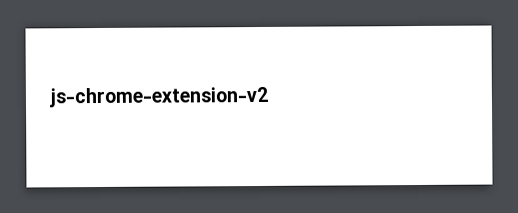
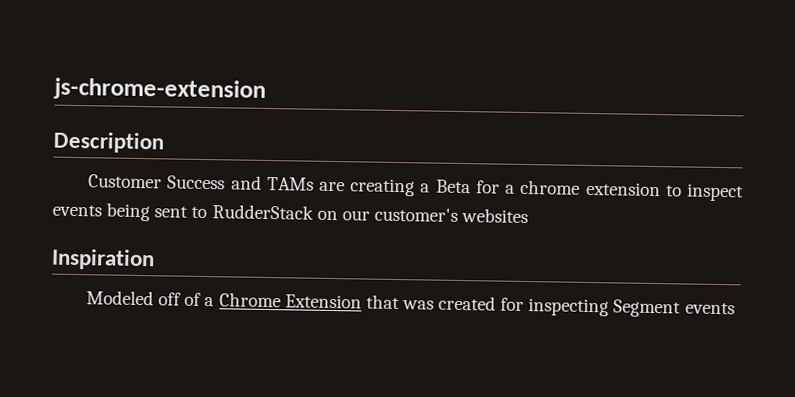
[49,86,268,108] js-chrome-extension-v2 -> [53,77,266,102] [53,131,164,154] [88,174,744,202] [52,202,529,224] [51,248,155,271] [86,290,735,318] js-chrome-extension // Description // Customer Success and TAMs are creating a Beta for a chrome extension to inspect events being sent to RudderStack on our customer's websites // Inspiration // Modeled off of a Chrome Extension that was created for inspecting Segment events

